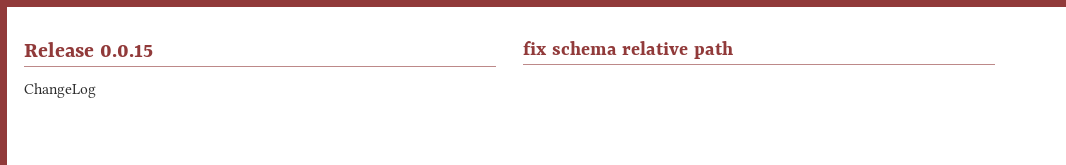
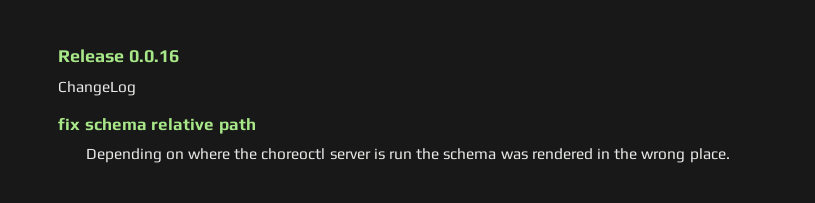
[100,44,154,57] 0.0.15 -> [128,50,179,63] 0.0.16
(733, 50) none -> [85,148,730,163] // Depending on where the choreoctl server is run the schema was rendered in the wrong place.

